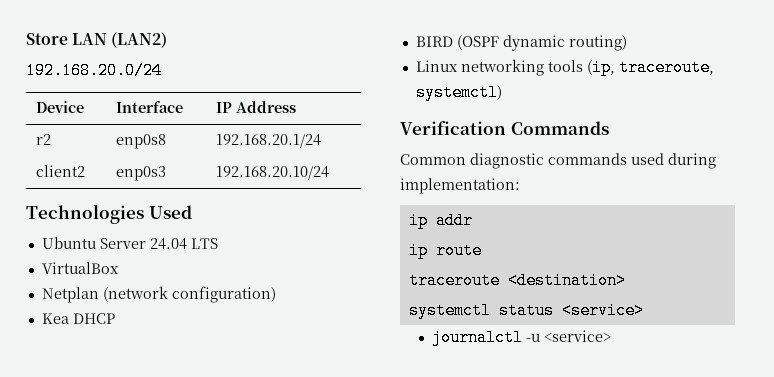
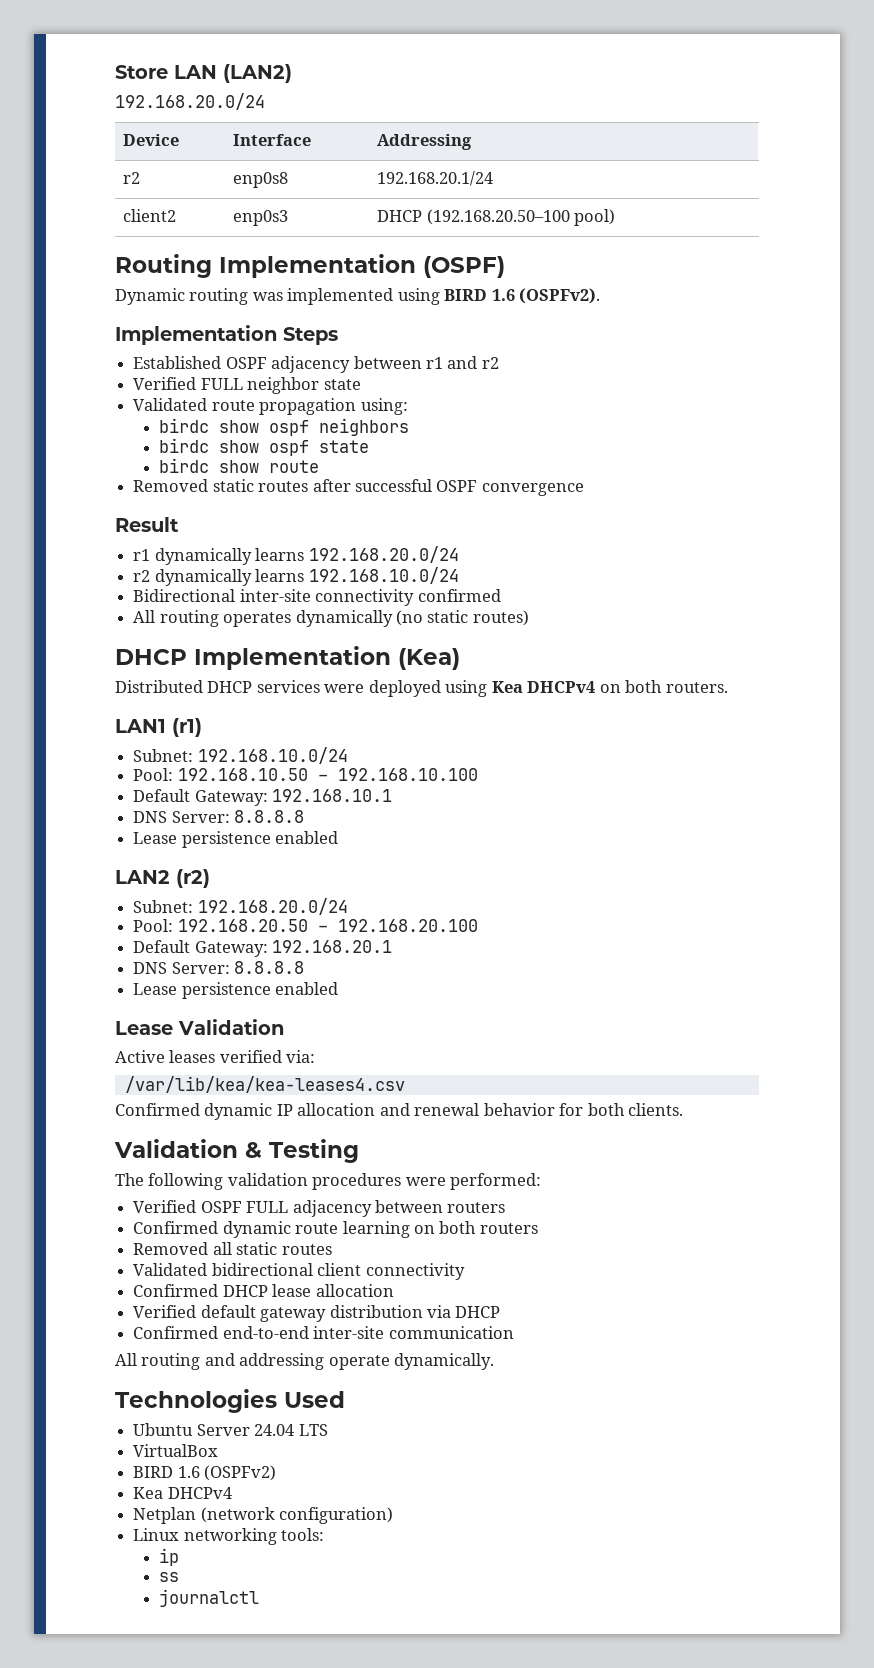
[216,101,297,113] IP Address -> [377,134,473,150] Addressing
[216,166,330,180] 192.168.20.10/24 -> [377,209,616,226] [115,254,505,278] [115,288,601,305] [115,325,338,345] [133,356,499,373] [133,377,361,394] [133,398,408,415] [158,418,409,436] [158,438,369,456] [158,458,319,473] [133,479,584,496] [115,517,179,532] [133,546,459,565] [133,567,459,586] [133,589,501,606] [133,610,529,627] [115,646,460,670] [115,680,728,697] [115,718,202,737] [133,747,348,764] [133,768,478,781] [133,789,393,806] [133,810,305,823] [133,831,339,848] [115,869,210,888] [133,898,348,915] [133,919,478,932] [133,940,393,957] [133,961,305,974] [133,982,339,999] [115,1019,284,1035] [115,1050,316,1063] [124,1076,405,1093] [115,1103,684,1120] [114,1139,359,1163] [115,1173,542,1190] [133,1200,506,1217] [133,1221,538,1238] [133,1242,332,1255] [133,1263,465,1280] [133,1284,394,1297] [133,1305,501,1322] [133,1326,514,1339] [115,1353,495,1370] DHCP (192.168.20.50–100 pool) // Routing Implementation (OSPF) // Dynamic routing was implemented using BIRD 1.6 (OSPFv2). // Implementation Steps // Established OSPF adjacency between r1 and r2 // Verified FULL neighbor state // Validated route propagation using: // birdc show ospf neighbors // birdc show ospf state // birdc show route // Removed static routes after successful OSPF convergence // Result // r1 dynamically learns 192.168.20.0/24 // r2 dynamically learns 192.168.10.0/24 // Bidirectional inter-site connectivity confirmed // All routing operates dynamically (no static routes) // DHCP Implementation (Kea) // Distributed DHCP services were deployed using Kea DHCPv4 on both routers. // LAN1 (r1) // Subnet: 192.168.10.0/24 // Pool: 192.168.10.50 – 192.168.10.100 // Default Gateway: 192.168.10.1 // DNS Server: 8.8.8.8 // Lease persistence enabled // LAN2 (r2) // Subnet: 192.168.20.0/24 // Pool: 192.168.20.50 – 192.168.20.100 // Default Gateway: 192.168.20.1 // DNS Server: 8.8.8.8 // Lease persistence enabled // Lease Validation // Active leases verified via: // /var/lib/kea/kea-leases4.csv // Confirmed dynamic IP allocation and renewal behavior for both clients. // Validation & Testing // The following validation procedures were performed: // Verified OSPF FULL adjacency between routers // Confirmed dynamic route learning on both routers // Removed all static routes // Validated bidirectional client connectivity // Confirmed DHCP lease allocation // Verified default gateway distribution via DHCP // Confirmed end-to-end inter-site communication // All routing and addressing operate dynamically.
[41,286,276,303] [41,313,115,324] [415,35,627,51] [415,59,714,76] [415,84,502,101] [400,121,609,135] [400,153,716,169] [400,178,520,194] [408,212,473,229] [408,242,482,259] [408,272,626,289] [408,302,644,319] Netplan (network configuration) // Kea DHCP // BIRD (OSPF dynamic routing) // Linux networking tools (ip, traceroute, systemctl) // Verification Commands // Common diagnostic commands used during implementation: // ip addr // ip route // traceroute <destination> // systemctl status <service> -> [133,1465,277,1481] [133,1487,232,1499] [133,1507,394,1524] [133,1528,325,1545] [158,1548,179,1566] [158,1572,179,1582] BIRD 1.6 (OSPFv2) // Kea DHCPv4 // Netplan (network configuration) // Linux networking tools: // ip // ss
[526,330,612,342] -u <service> -> (259, 1598) none

